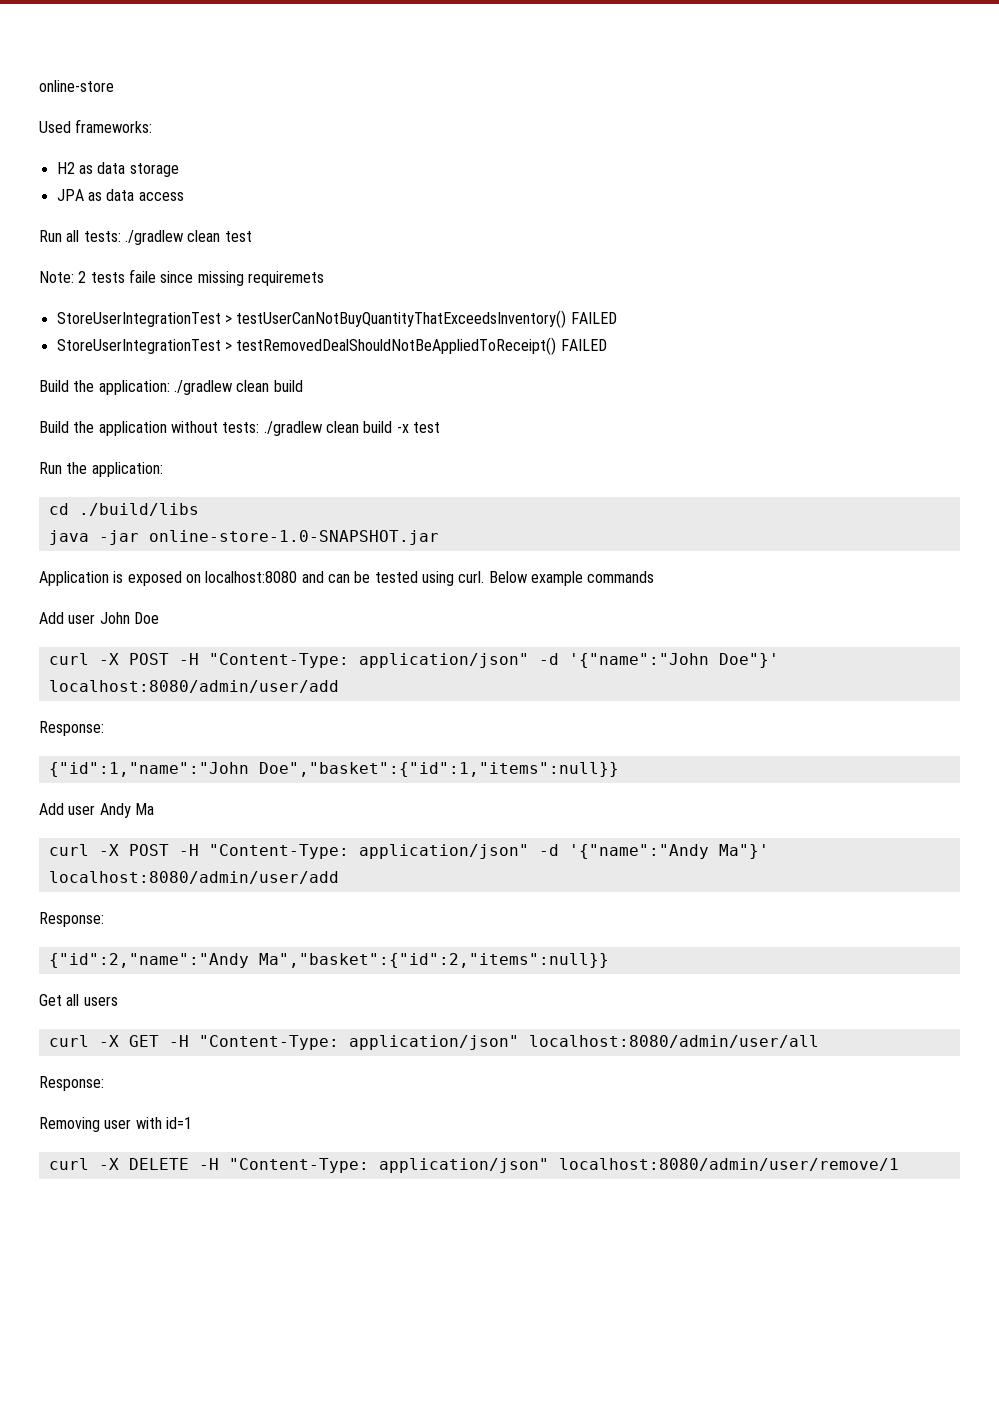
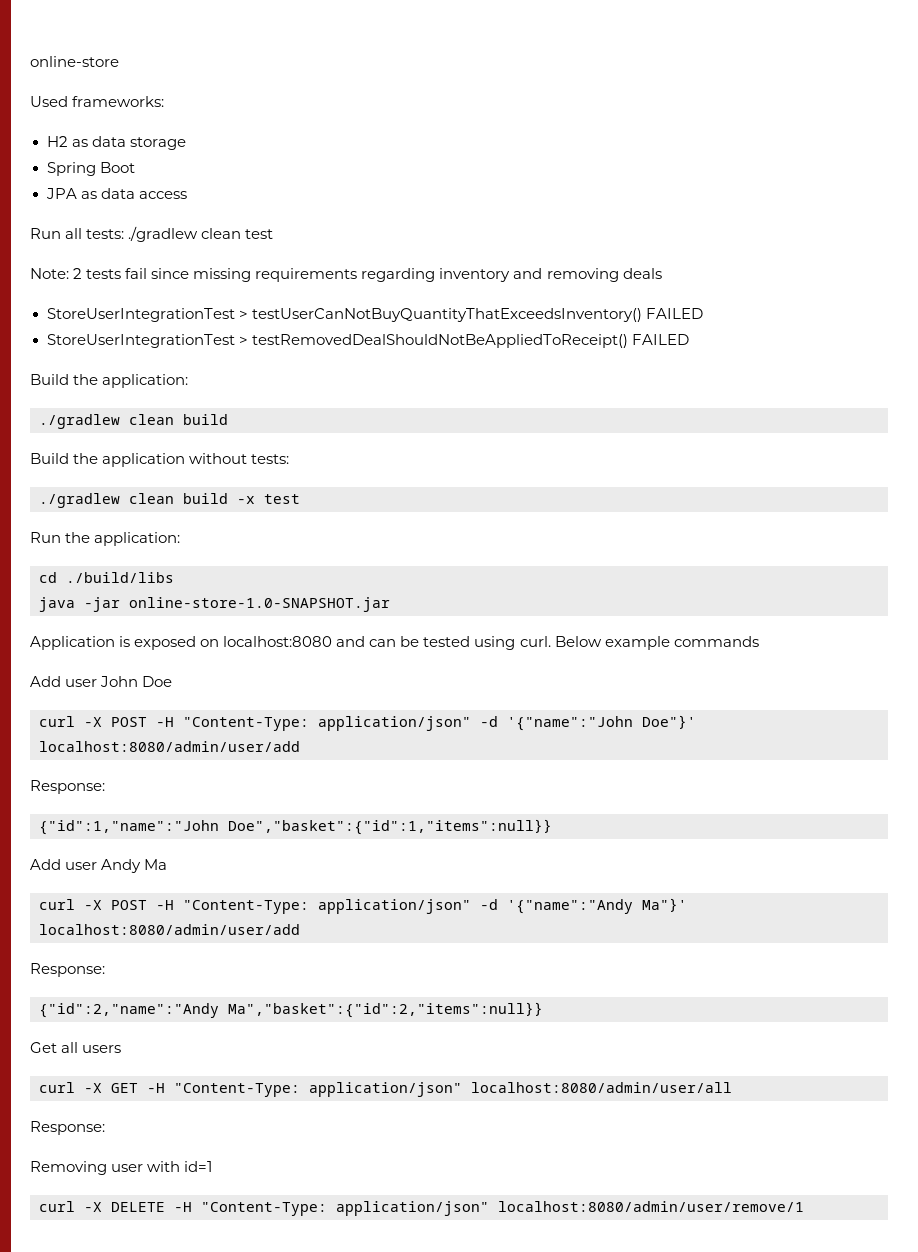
(179, 170) none -> [46,162,135,176] // Spring Boot
[128,269,156,283] faile -> [125,268,148,279] fail
[247,271,324,286] requiremets -> [255,268,662,282] requirements regarding inventory and removing deals
(170, 387) none -> (189, 381) //
(260, 427) none -> (290, 459) //

